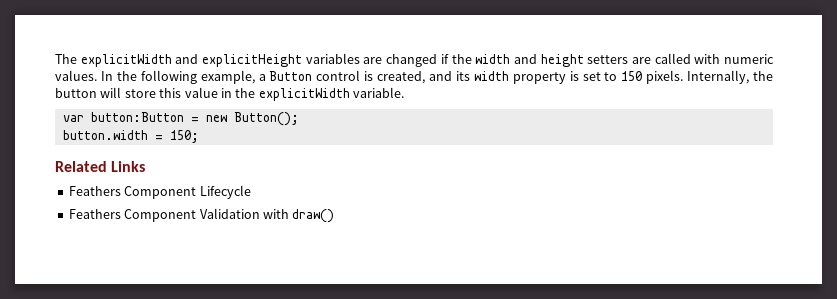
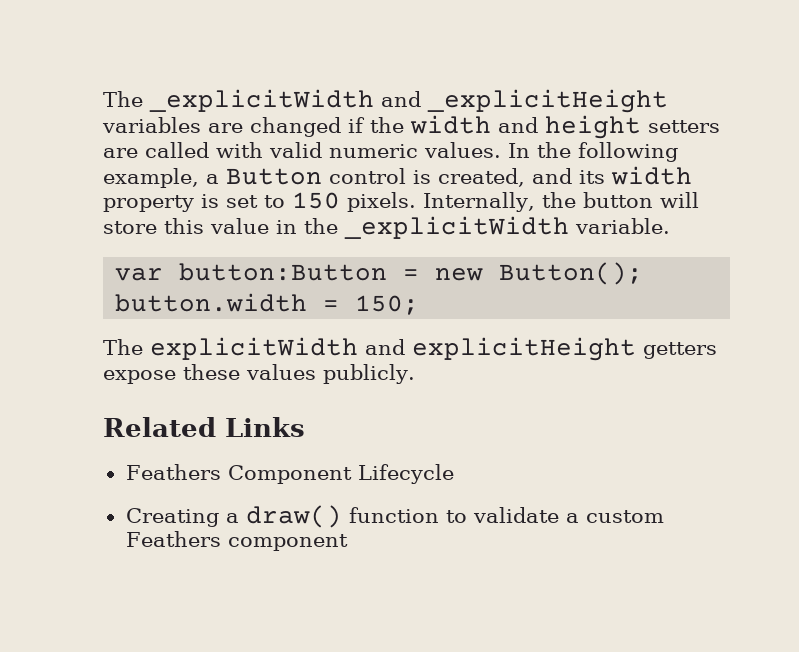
[55,54,303,67] The explicitWidth and explicitHeight -> [103,89,668,113] The _explicitWidth and _explicitHeight
(721, 59) none -> [269,142,322,158] valid
[258,88,350,101] explicitWidth -> [344,216,569,239] _explicitWidth
(199, 136) none -> [103,337,717,361] [103,364,415,384] // The explicitWidth and explicitHeight getters expose these values publicly.
[68,208,335,223] Feathers Component Validation with draw() -> [125,505,664,528] [125,531,348,551] Creating a draw() function to validate a custom Feathers component

